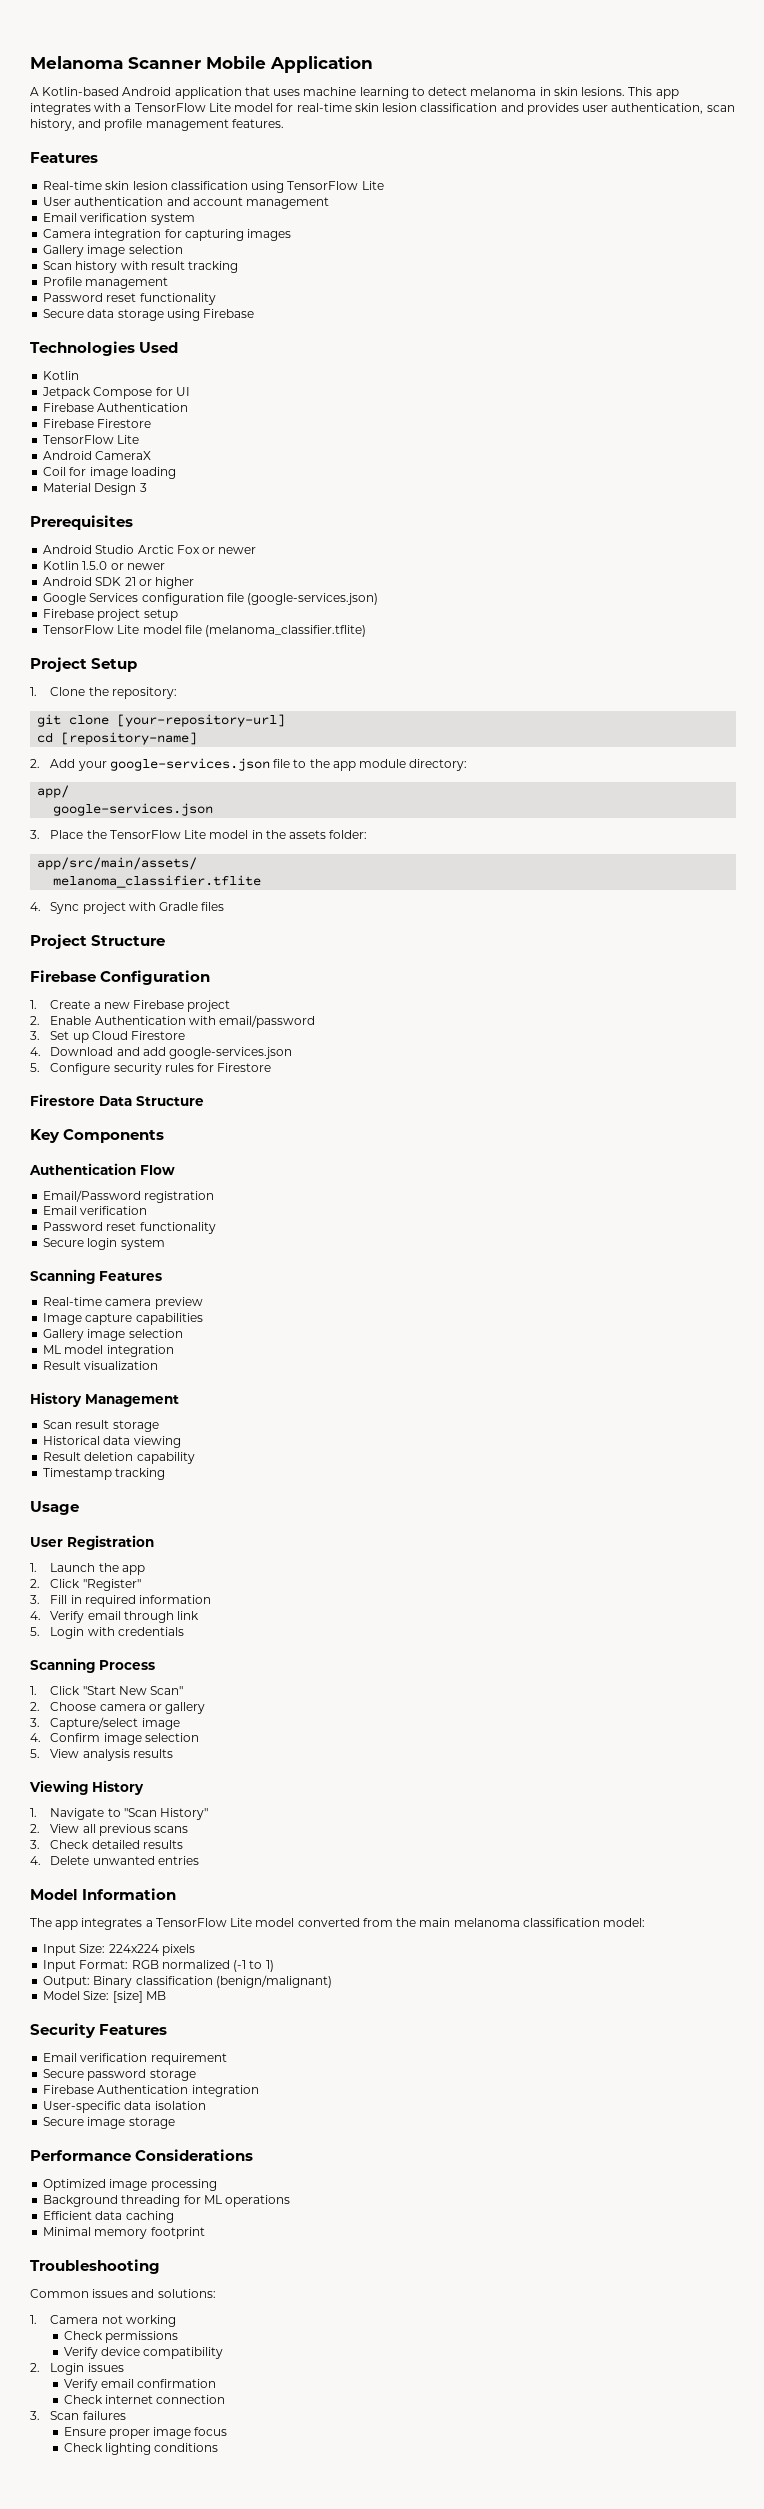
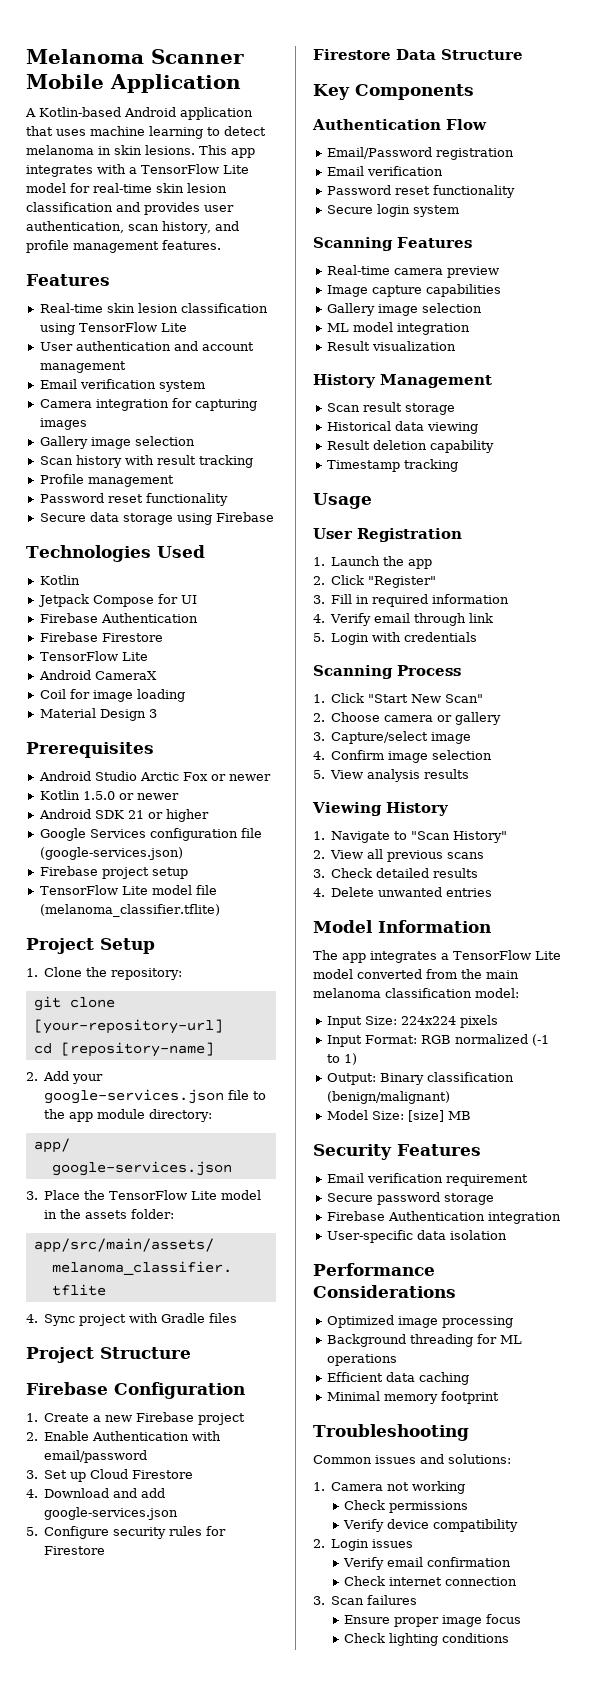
[43,2117,175,2129] // Secure image storage -> (507, 1235) none

